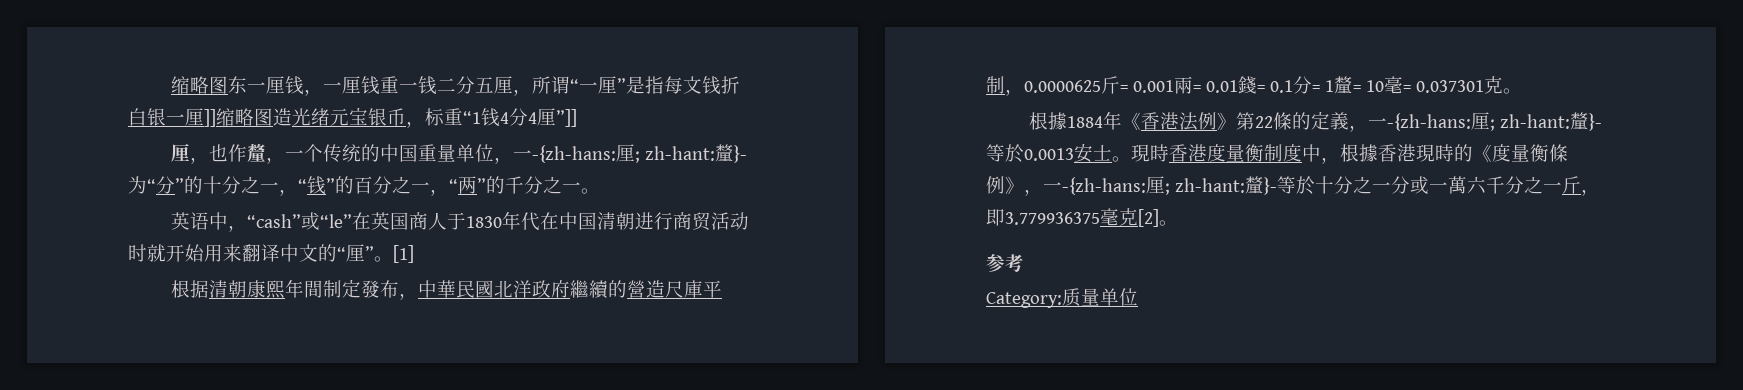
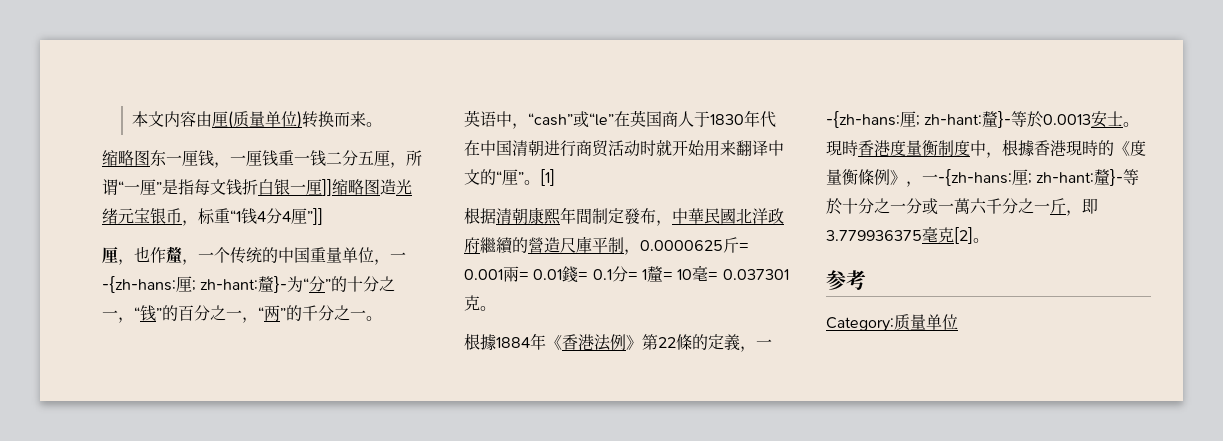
(171, 85) none -> [131,111,382,129] 本文内容由厘(质量单位)转换而来。 //

